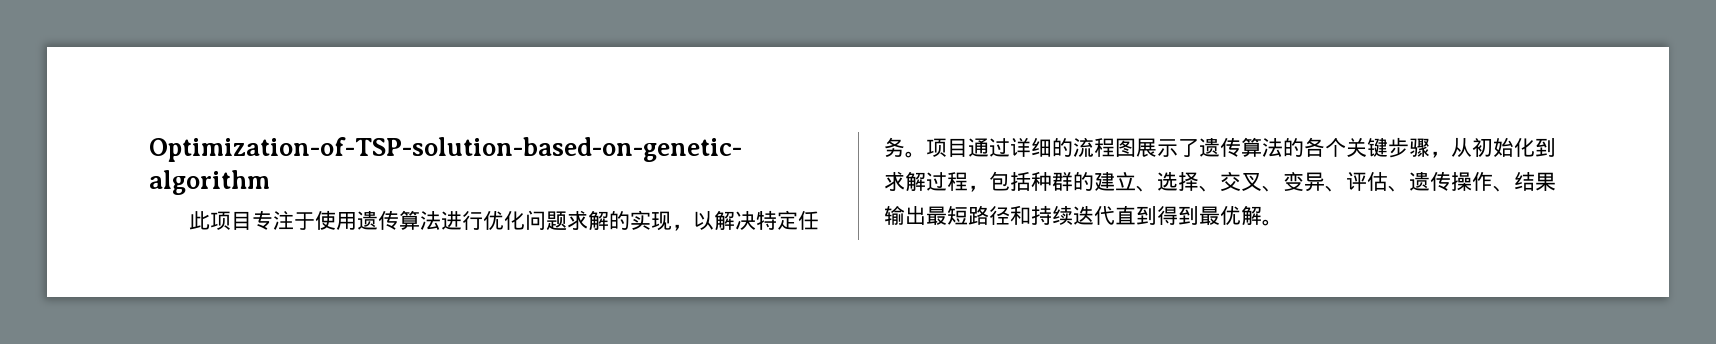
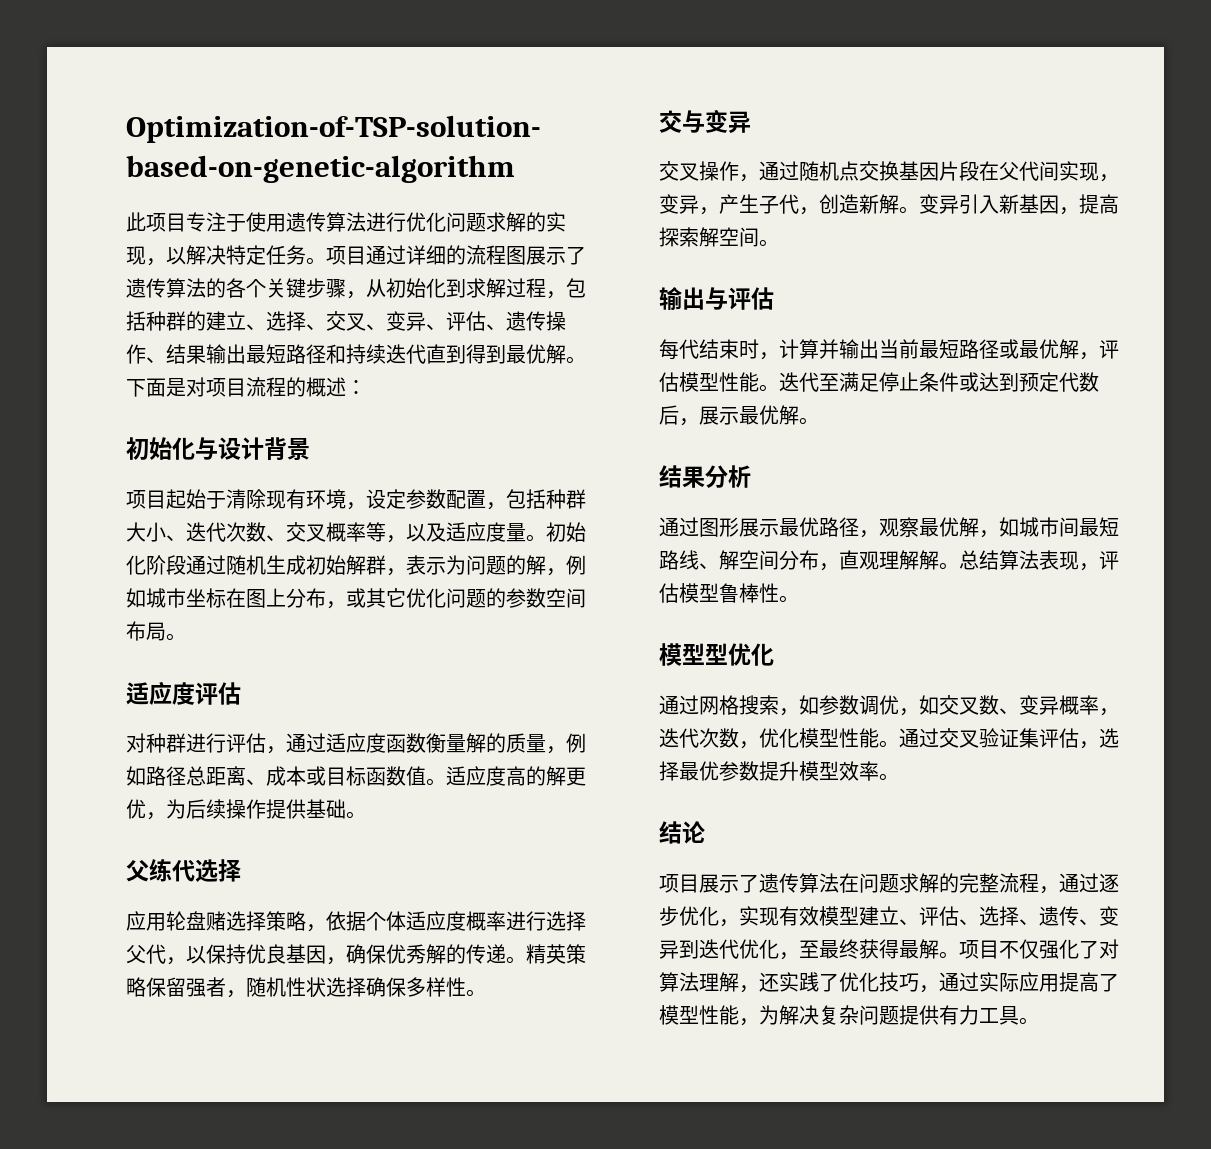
(1283, 222) none -> [126,377,366,397] [126,437,310,461] [126,489,586,510] [126,522,586,543] [126,555,586,576] [126,588,586,609] [126,621,186,641] [126,681,241,705] [126,733,586,754] [126,766,586,786] [126,799,366,820] [126,859,241,882] [126,911,586,932] [126,944,586,965] [126,977,486,998] [659,109,751,134] [659,161,1119,182] [659,194,1119,215] [659,227,779,247] [659,287,774,310] [659,339,1119,360] [659,372,1099,392] [659,405,819,426] [659,465,751,488] [659,517,1119,538] [659,550,1119,571] [659,583,799,603] [659,643,774,666] [659,695,1119,716] [659,728,1119,749] [659,761,899,781] [659,821,705,844] [659,873,1119,894] [659,906,1119,927] [659,939,1119,960] [659,972,1119,993] [659,1005,1039,1026] 下面是对项目流程的概述： // 初始化与设计背景 // 项目起始于清除现有环境，设定参数配置，包括种群大小、迭代次数、交叉概率等，以及适应度量。初始化阶段通过随机生成初始解群，表示为问题的解，例如城市坐标在图上分布，或其它优化问题的参数空间布局。 // 适应度评估 // 对种群进行评估，通过适应度函数衡量解的质量，例如路径总距离、成本或目标函数值。适应度高的解更优，为后续操作提供基础。 // 父练代选择 // 应用轮盘赌选择策略，依据个体适应度概率进行选择父代，以保持优良基因，确保优秀解的传递。精英策略保留强者，随机性状选择确保多样性。 // 交与变异 // 交叉操作，通过随机点交换基因片段在父代间实现，变异，产生子代，创造新解。变异引入新基因，提高探索解空间。 // 输出与评估 // 每代结束时，计算并输出当前最短路径或最优解，评估模型性能。迭代至满足停止条件或达到预定代数后，展示最优解。 // 结果分析 // 通过图形展示最优路径，观察最优解，如城市间最短路线、解空间分布，直观理解解。总结算法表现，评估模型鲁棒性。 // 模型型优化 // 通过网格搜索，如参数调优，如交叉数、变异概率，迭代次数，优化模型性能。通过交叉验证集评估，选择最优参数提升模型效率。 // 结论 // 项目展示了遗传算法在问题求解的完整流程，通过逐步优化，实现有效模型建立、评估、选择、遗传、变异到迭代优化，至最终获得最解。项目不仅强化了对算法理解，还实践了优化技巧，通过实际应用提高了模型性能，为解决复杂问题提供有力工具。

